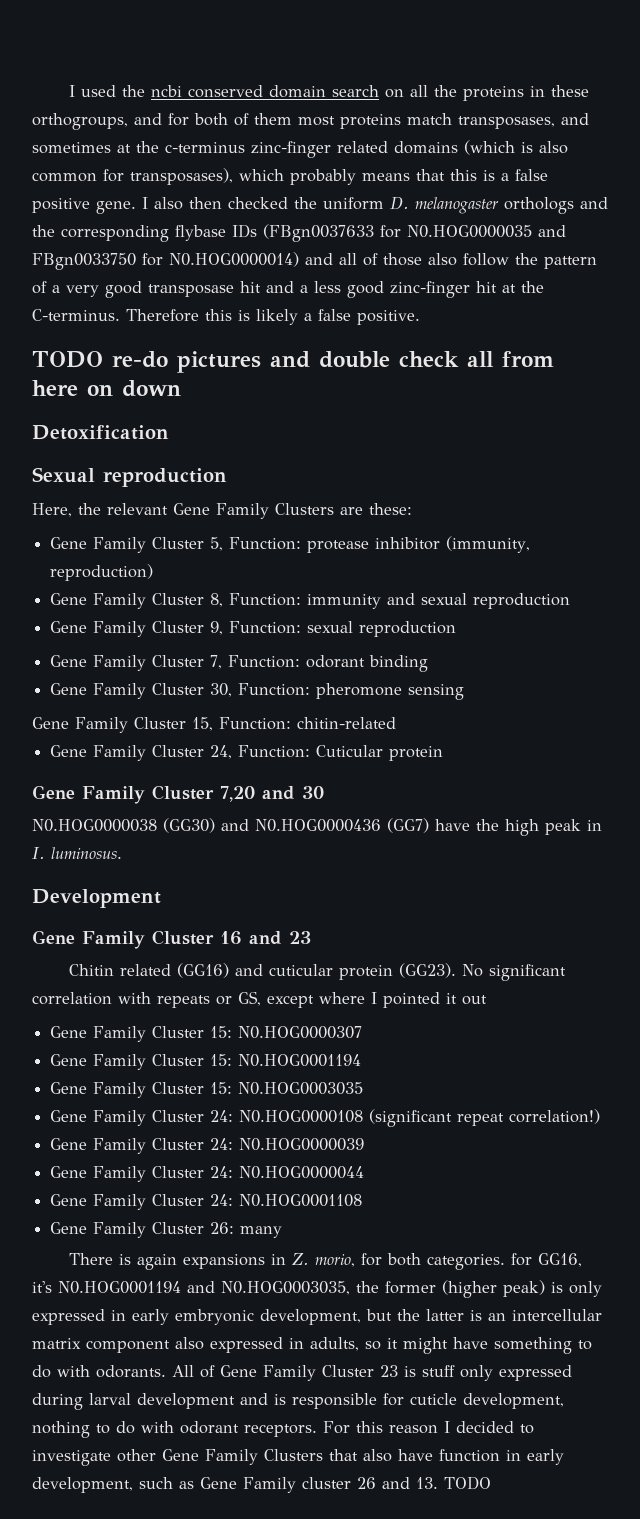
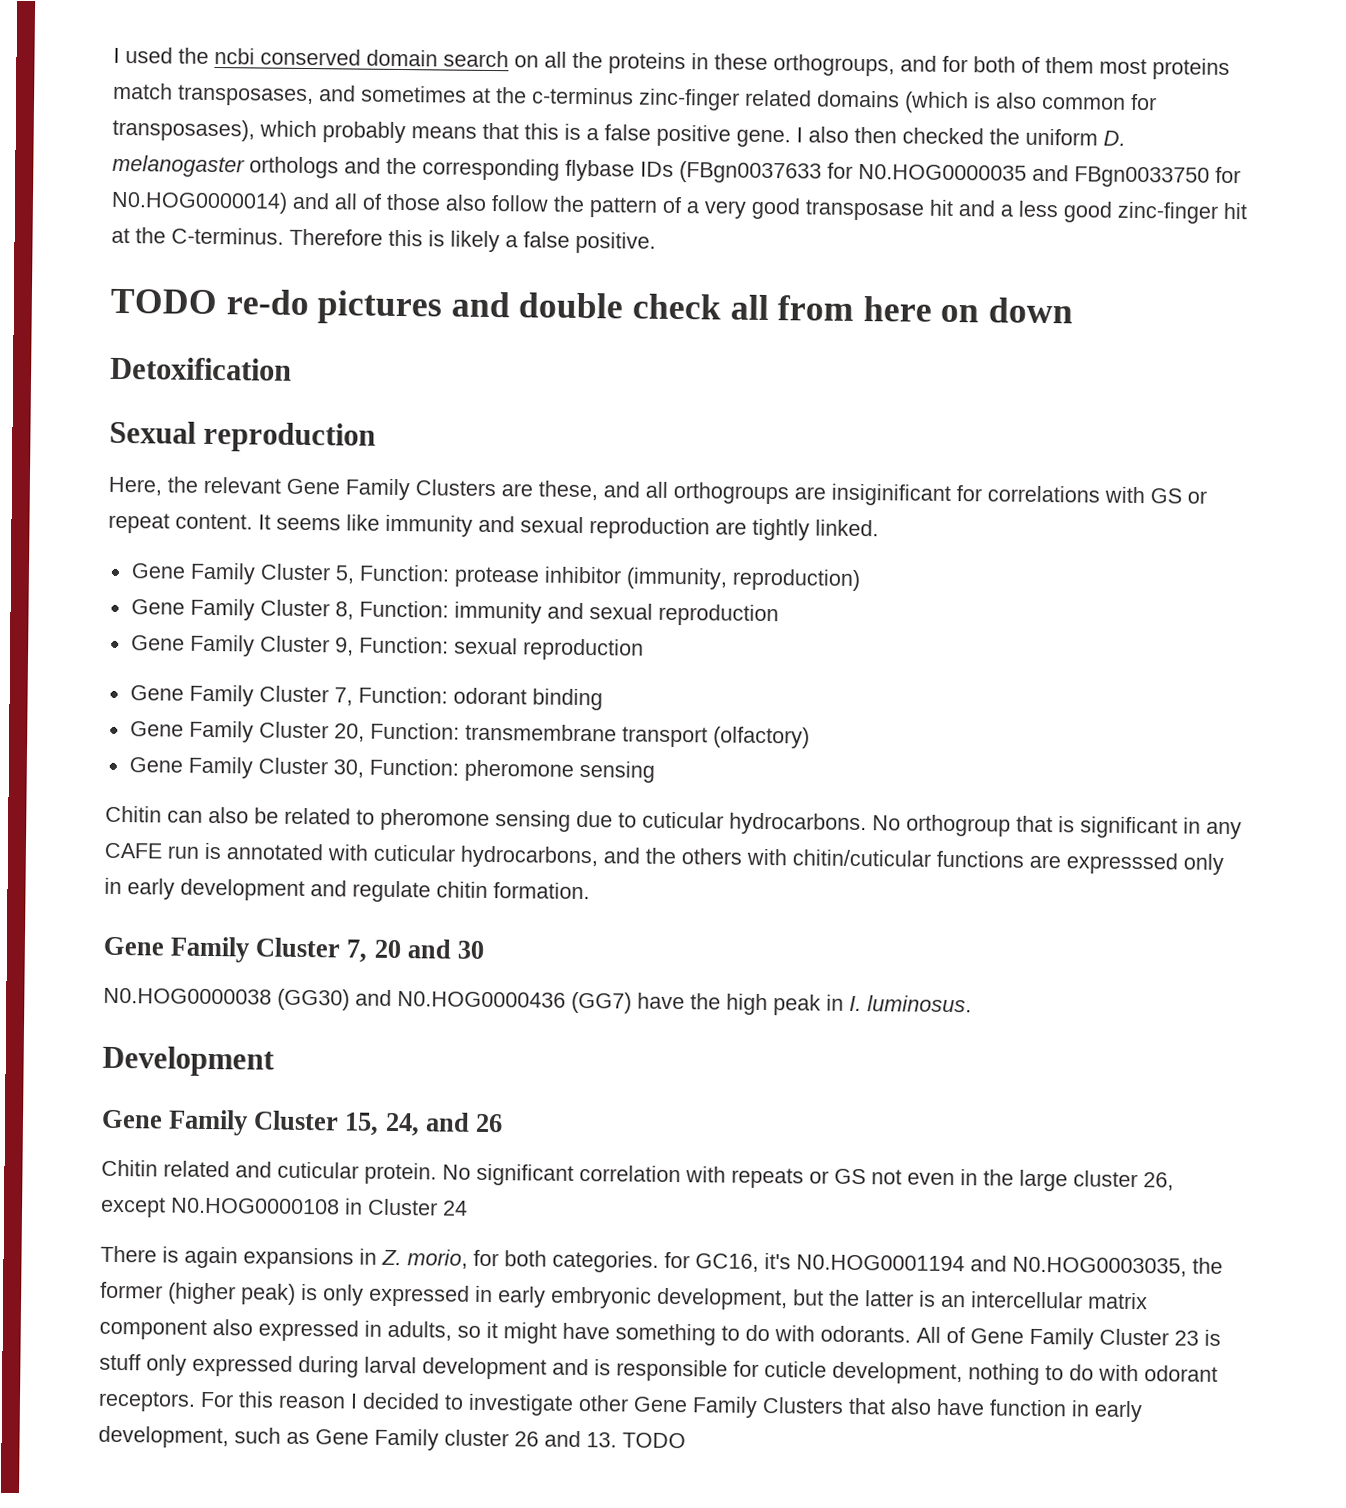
[369,503,412,515] these: -> [538,480,1207,506] [108,512,879,541] these, and all orthogroups are insiginificant for correlations with GS or repeat content. It seems like immunity and sexual reproduction are tightly linked.
(429, 663) none -> [129,720,810,749] // Gene Family Cluster 20, Function: transmembrane transport (olfactory)
[32,717,396,733] [50,745,444,761] [32,785,255,804] Gene Family Cluster 15, Function: chitin-related // Gene Family Cluster 24, Function: Cuticular protein // Gene Family Cluster 7,20 -> [105,805,1242,840] [104,842,1224,875] [104,877,590,903] [103,936,401,963] Chitin can also be related to pheromone sensing due to cuticular hydrocarbons. No orthogroup that is significant in any CAFE run is annotated with cuticular hydrocarbons, and the others with chitin/cuticular functions are expresssed only in early development and regulate chitin formation. // Gene Family Cluster 7, 20
[220,931,311,945] 16 and 23 -> [344,1112,503,1137] 15, 24, and 26
[177,963,230,978] (GG16) -> (230, 1169) none
[339,963,457,980] protein (GG23). -> [364,1162,437,1185] protein.
[238,991,487,1008] [50,1026,363,1042] [50,1054,362,1070] [50,1082,364,1098] [50,1109,601,1127] [50,1138,365,1154] [50,1166,365,1182] [50,1194,363,1210] [50,1222,283,1238] GS, except where I pointed it out // Gene Family Cluster 15: N0.HOG0000307 // Gene Family Cluster 15: N0.HOG0001194 // Gene Family Cluster 15: N0.HOG0003035 // Gene Family Cluster 24: N0.HOG0000108 (significant repeat correlation!) // Gene Family Cluster 24: N0.HOG0000039 // Gene Family Cluster 24: N0.HOG0000044 // Gene Family Cluster 24: N0.HOG0001108 // Gene Family Cluster 26: many -> [834,1168,1174,1192] [100,1196,468,1218] GS not even in the large cluster 26, except N0.HOG0000108 in Cluster 24
[538,1253,583,1267] GG16, -> [695,1253,759,1272] GC16,

